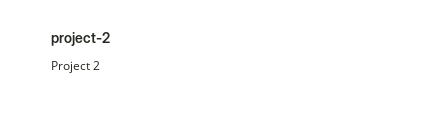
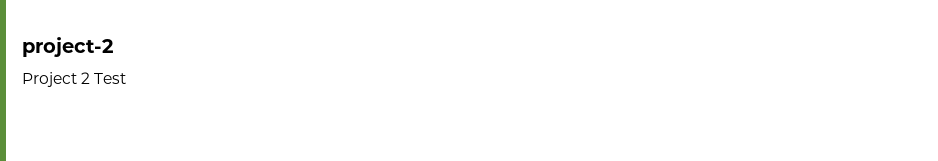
(101, 65) none -> [94,73,127,84] Test

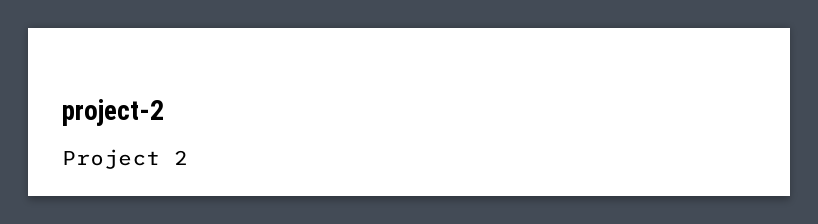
[94,73,127,84] Test -> (188, 157) none

